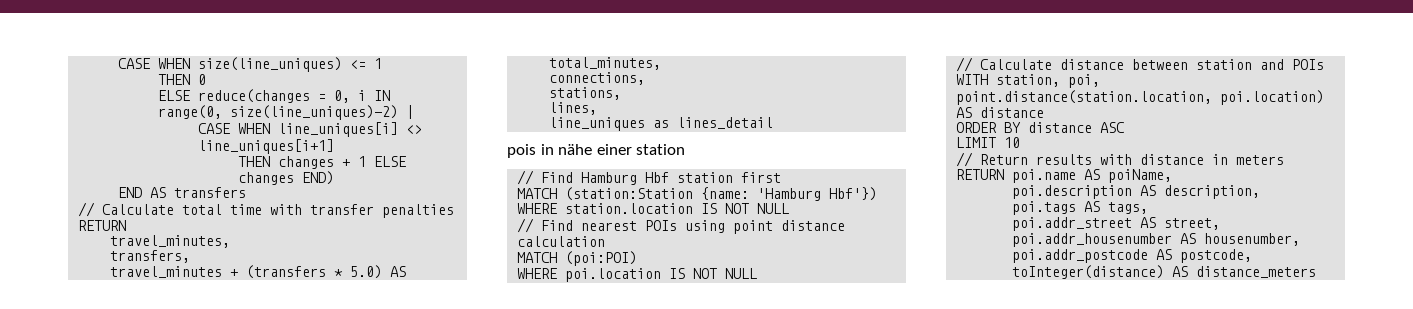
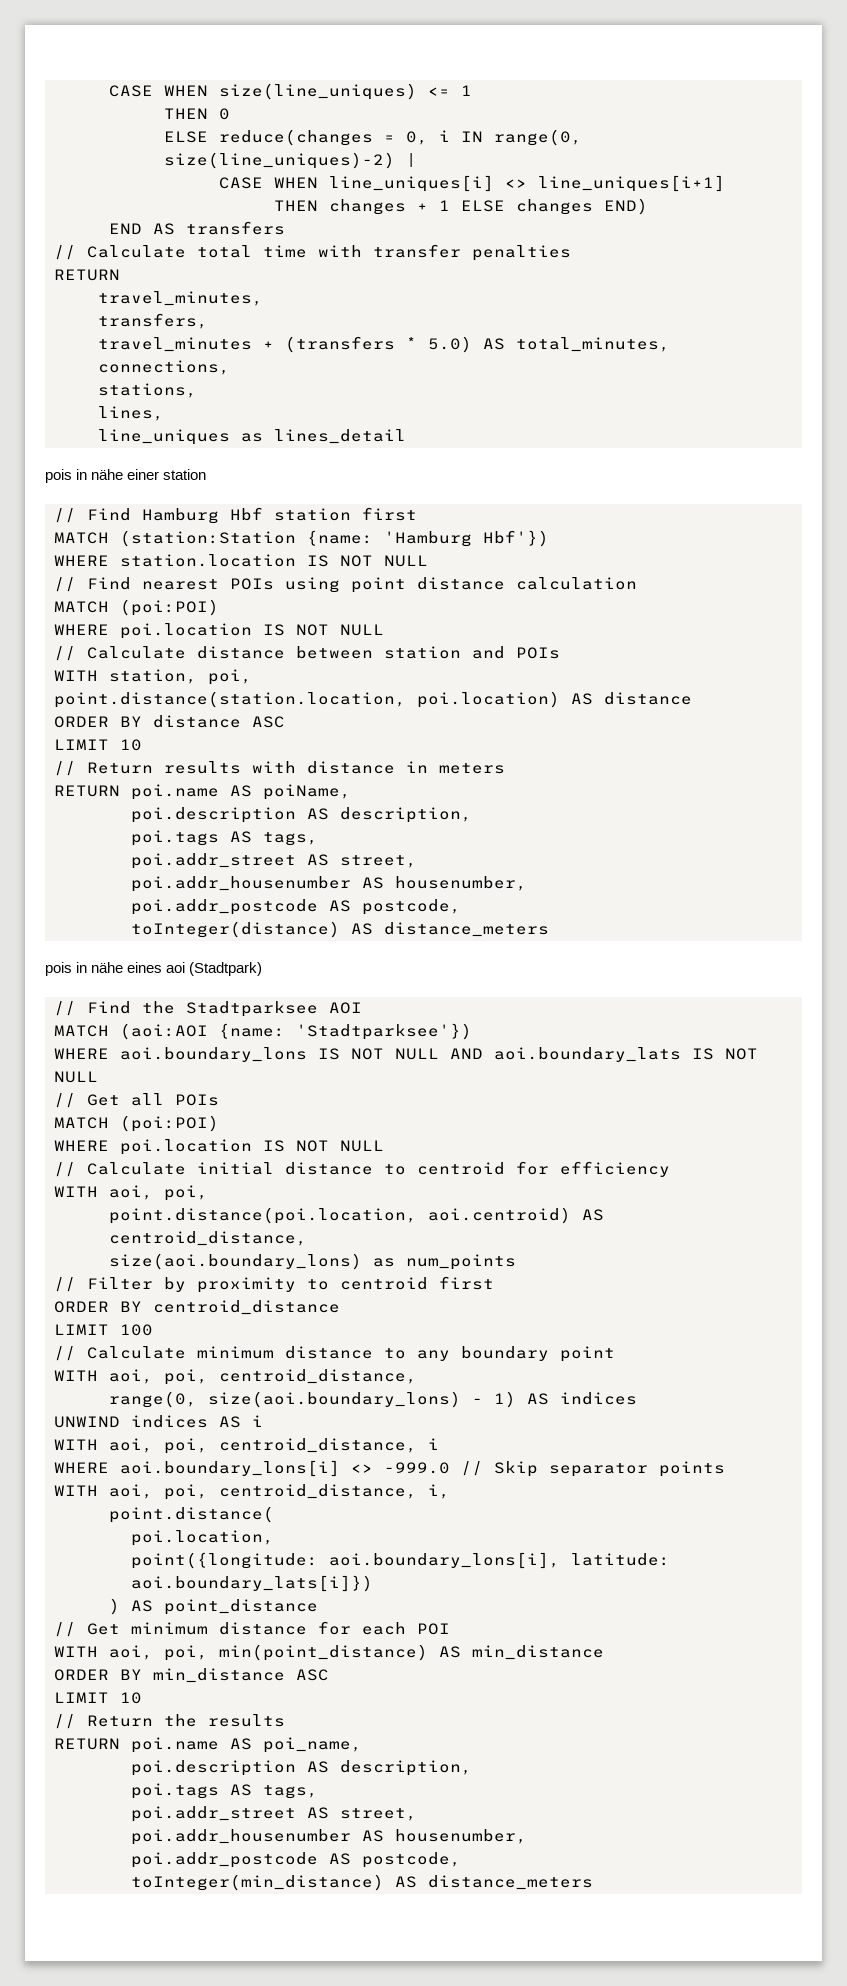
(1317, 272) none -> [45,962,263,976] [54,1001,362,1017] [54,1023,472,1040] [54,1047,758,1062] [54,1071,98,1083] [54,1093,219,1108] [54,1115,219,1132] [54,1139,384,1155] [54,1161,670,1177] [54,1185,208,1201] [109,1207,604,1224] [109,1231,307,1246] [109,1253,516,1270] [54,1276,494,1293] [54,1300,340,1315] [54,1324,153,1336] [54,1346,615,1362] [54,1369,417,1385] [109,1391,637,1408] [54,1415,263,1428] [54,1438,439,1454] [54,1460,725,1477] [54,1484,450,1500] [109,1506,274,1523] [131,1530,274,1546] [131,1552,670,1569] [131,1575,373,1592] [109,1598,318,1615] [54,1621,450,1637] [54,1644,604,1661] [54,1668,329,1683] [54,1692,142,1704] [54,1714,285,1729] [54,1737,362,1753] [131,1760,472,1776] [131,1783,318,1799] [131,1806,417,1822] [131,1829,527,1845] [131,1852,461,1868] [131,1874,593,1891] // pois in nähe eines aoi (Stadtpark) // // Find the Stadtparksee AOI // MATCH (aoi:AOI {name: 'Stadtparksee'}) // WHERE aoi.boundary_lons IS NOT NULL AND aoi.boundary_lats IS NOT NULL // // Get all POIs // MATCH (poi:POI) // WHERE poi.location IS NOT NULL // // Calculate initial distance to centroid for efficiency // WITH aoi, poi, // point.distance(poi.location, aoi.centroid) AS centroid_distance, // size(aoi.boundary_lons) as num_points // // Filter by proximity to centroid first // ORDER BY centroid_distance // LIMIT 100 // // Calculate minimum distance to any boundary point // WITH aoi, poi, centroid_distance, // range(0, size(aoi.boundary_lons) - 1) AS indices // UNWIND indices AS i // WITH aoi, poi, centroid_distance, i // WHERE aoi.boundary_lons[i] <> -999.0 // Skip separator points // WITH aoi, poi, centroid_distance, i, // point.distance( // poi.location, // point({longitude: aoi.boundary_lons[i], latitude: aoi.boundary_lats[i]}) // ) AS point_distance // // Get minimum distance for each POI // WITH aoi, poi, min(point_distance) AS min_distance // ORDER BY min_distance ASC // LIMIT 10 // // Return the results // RETURN poi.name AS poi_name, // poi.description AS description, // poi.tags AS tags, // poi.addr_street AS street, // poi.addr_housenumber AS housenumber, // poi.addr_postcode AS postcode, // toInteger(min_distance) AS distance_meters

